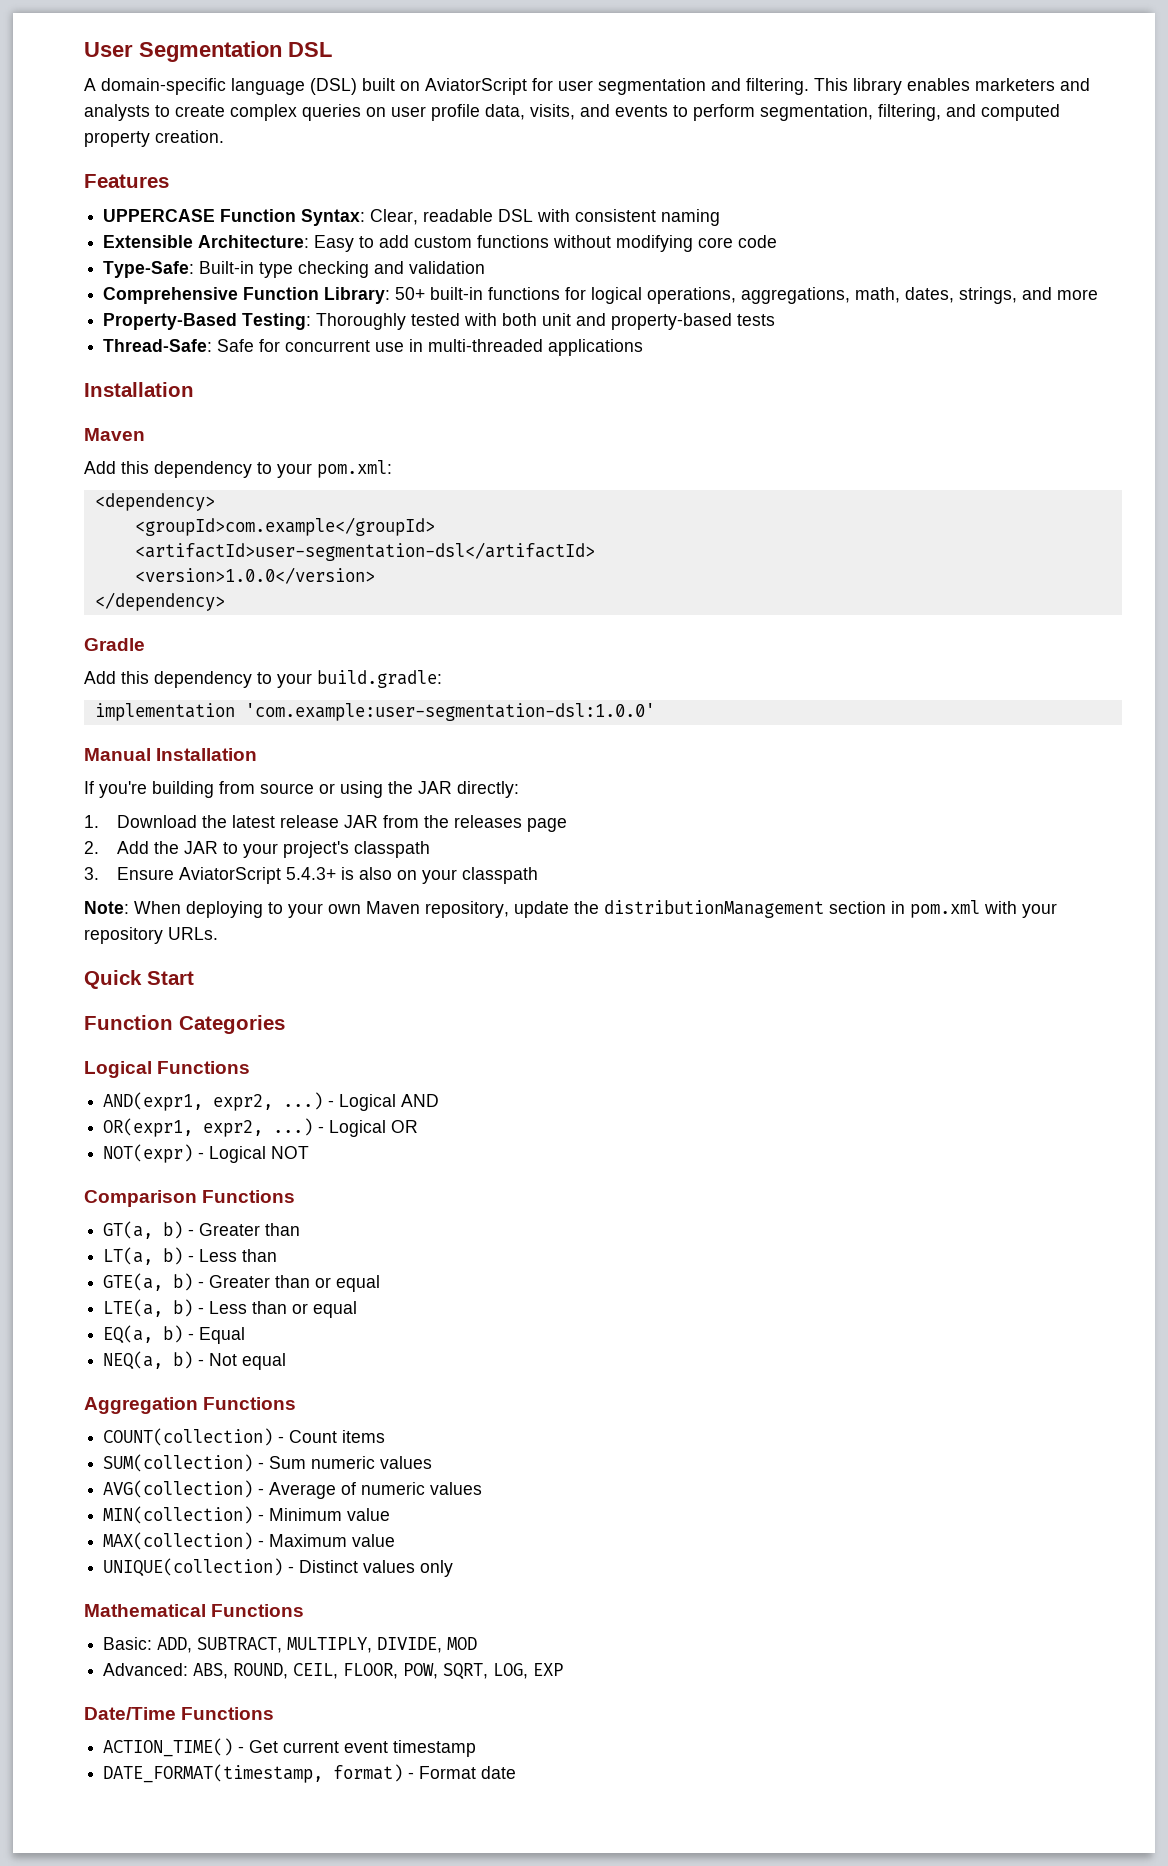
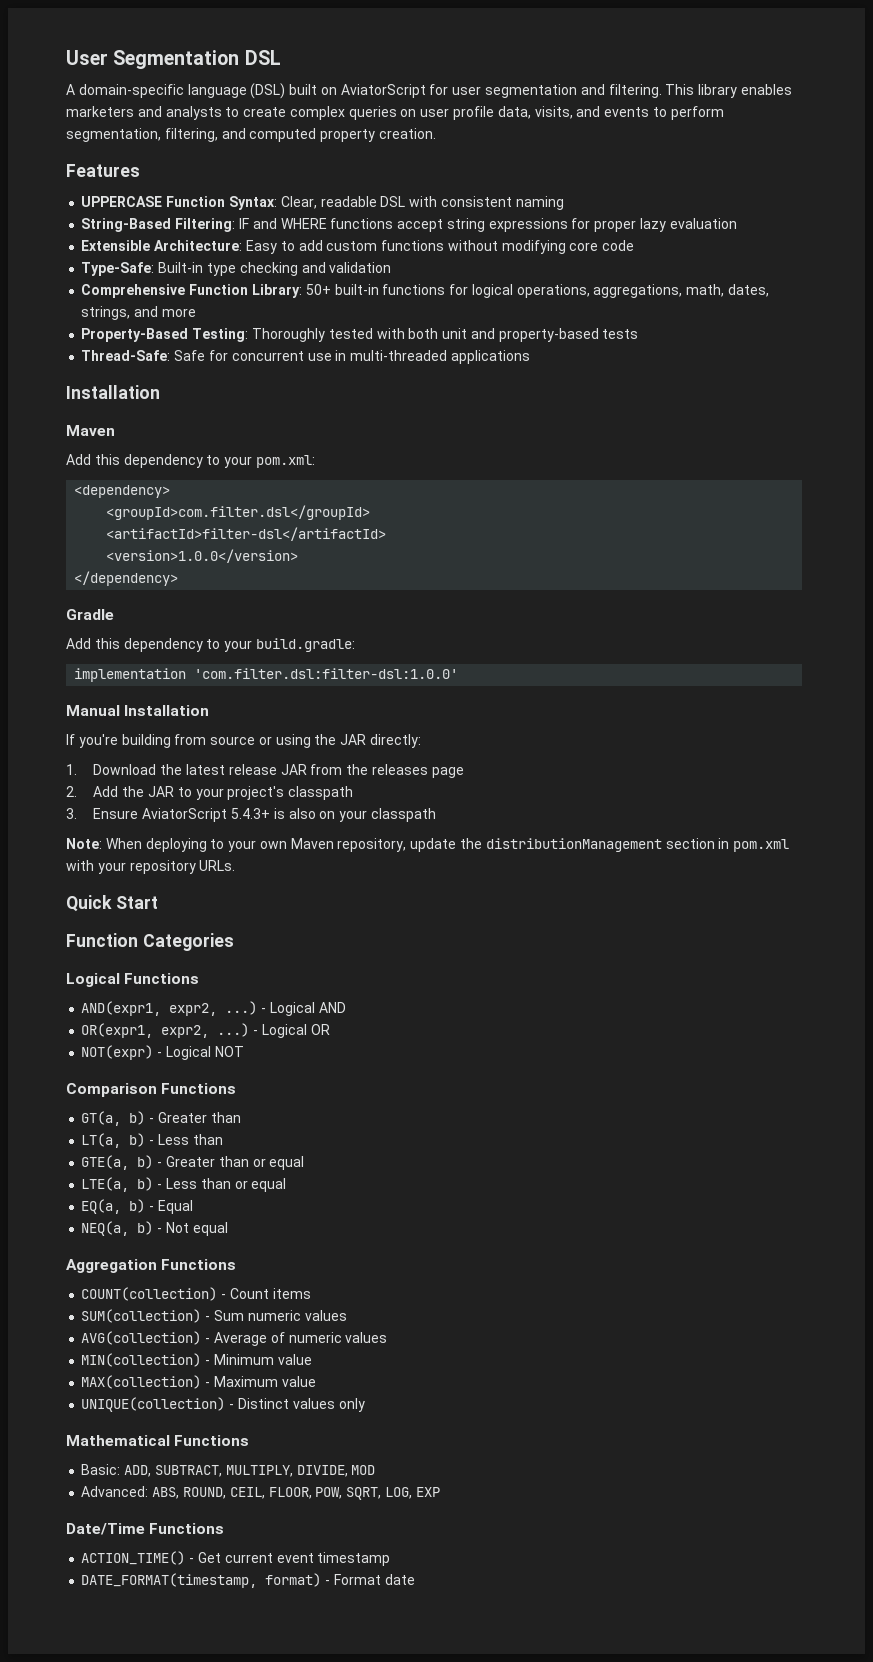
(721, 217) none -> [81,218,737,232] // String-Based Filtering: IF and WHERE functions accept string expressions for proper lazy evaluation
[134,517,435,536] [134,542,595,561] <groupId>com.example</groupId> // <artifactId>user-segmentation-dsl</artifactId> -> [106,505,371,520] [106,527,387,541] <groupId>com.filter.dsl</groupId> // <artifactId>filter-dsl</artifactId>
[244,703,655,721] 'com.example:user-segmentation-dsl:1.0.0' -> [194,668,459,679] 'com.filter.dsl:filter-dsl:1.0.0'

